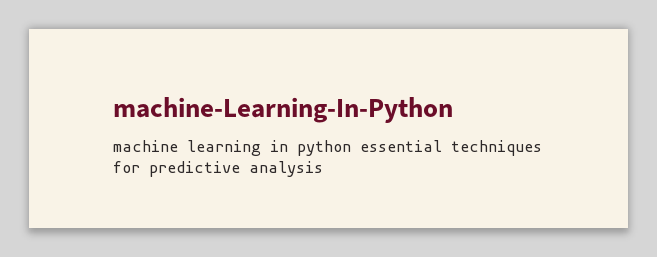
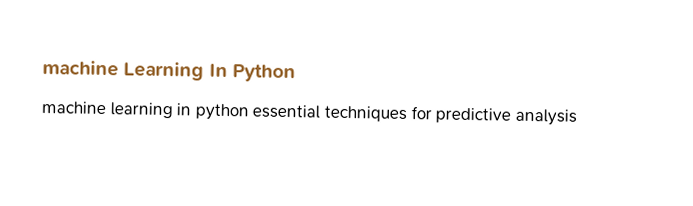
[113,97,453,123] machine-Learning-In-Python -> [42,60,296,83] machine Learning In Python

